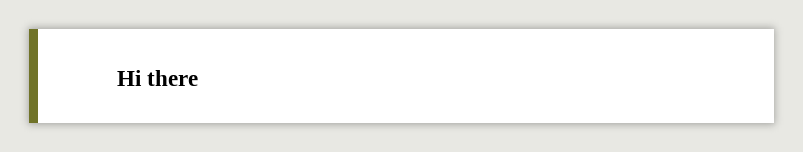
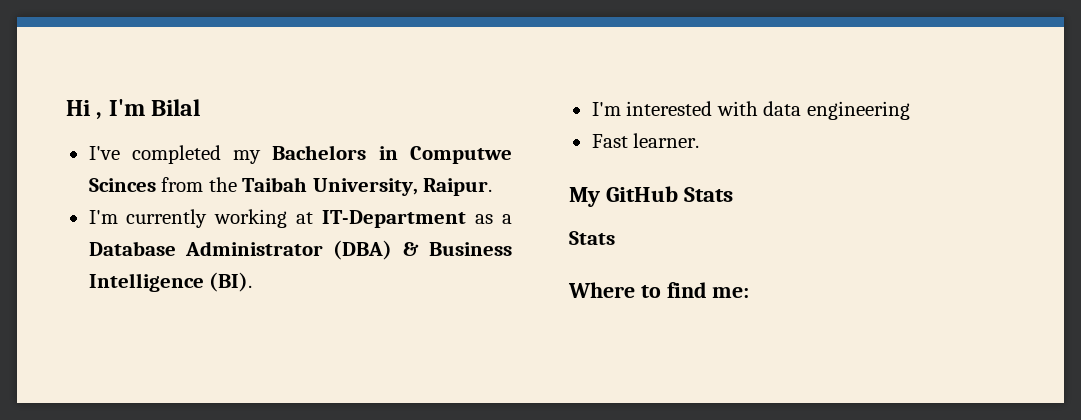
[147,70,199,86] there -> [96,99,201,120] [88,145,512,164] [88,177,493,196] [88,209,512,228] [88,240,512,260] [88,272,253,292] [591,101,910,120] [591,133,700,148] [569,186,734,207] [569,231,615,245] [568,282,750,298] , I'm Bilal // I've completed my Bachelors in Computwe Scinces from the Taibah University, Raipur. // I'm currently working at IT-Department as a Database Administrator (DBA) & Business Intelligence (BI). // I'm interested with data engineering // Fast learner. // My GitHub Stats // Stats // Where to find me:

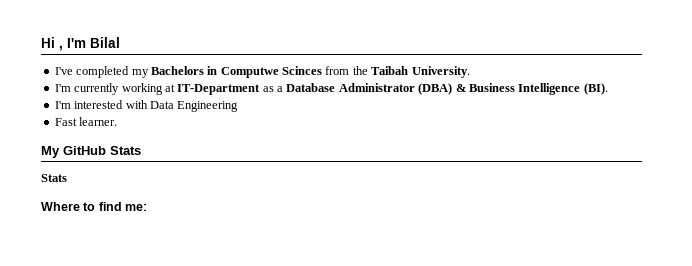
[312,178,493,196] University, Raipur. -> [411,66,470,78] University.
[763,101,910,120] data engineering -> [149,101,239,112] Data Engineering

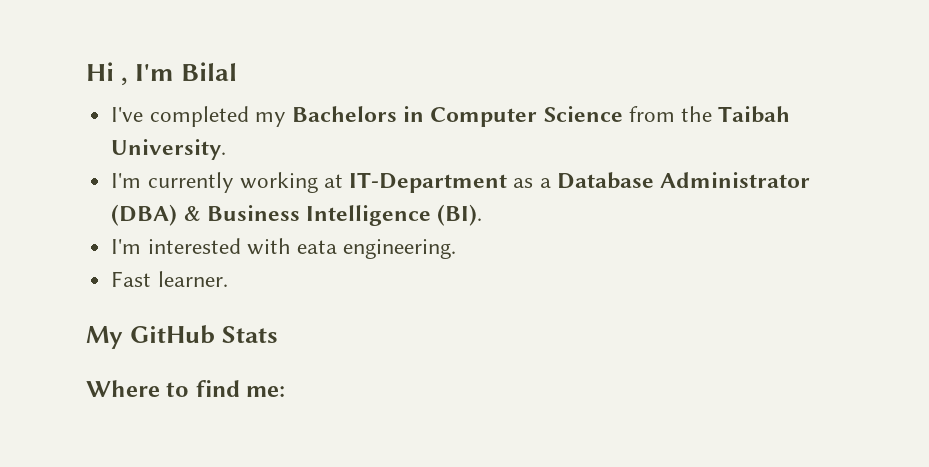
[220,66,322,78] Computwe Scinces -> [430,106,623,127] Computer Science
[149,101,239,112] Data Engineering -> [296,239,457,259] eata engineering.
[41,174,67,182] // Stats -> (278, 334) none

